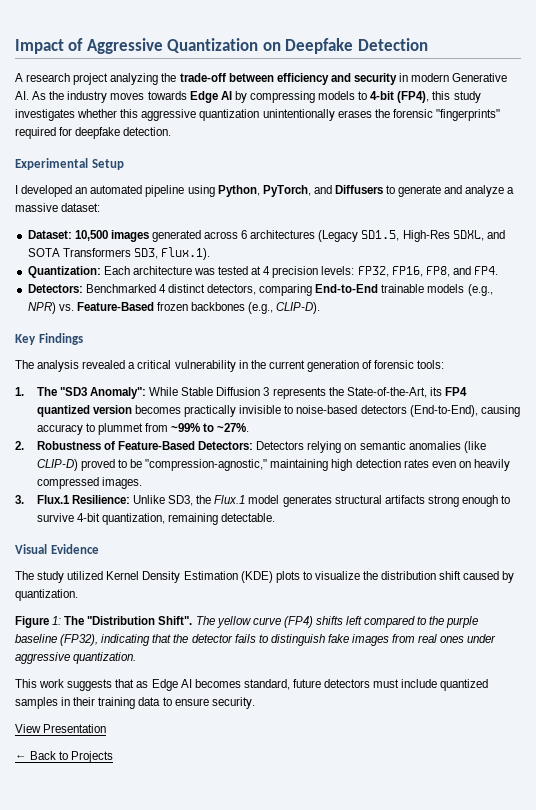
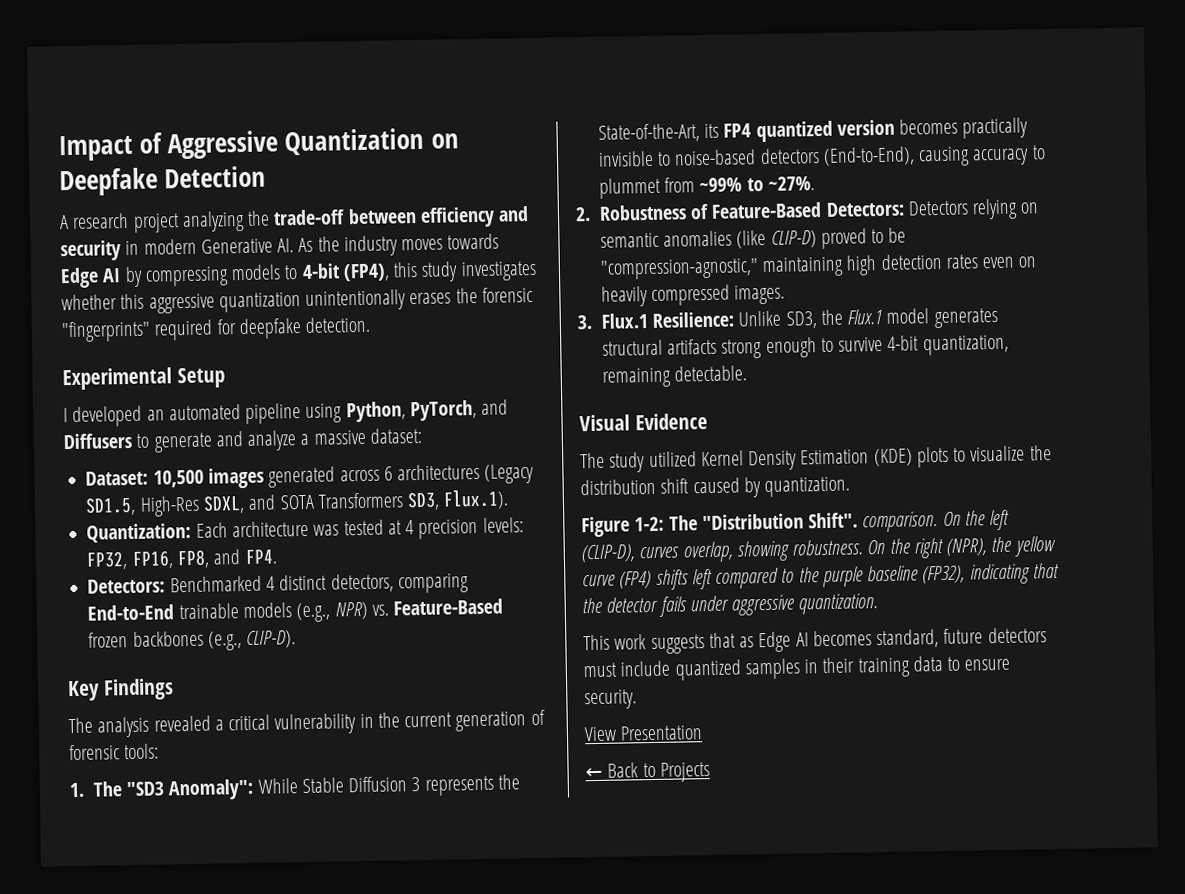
[52,616,62,625] 1: -> [634,516,665,532] 1-2:
[195,616,215,625] The -> [862,509,1011,533] [581,536,1013,563] comparison. On the left (CLIP-D), curves overlap, showing robustness. On the right (NPR), the
[258,634,465,646] to distinguish fake images from real ones -> (687, 606) none

